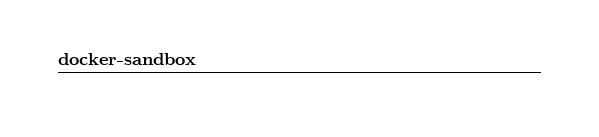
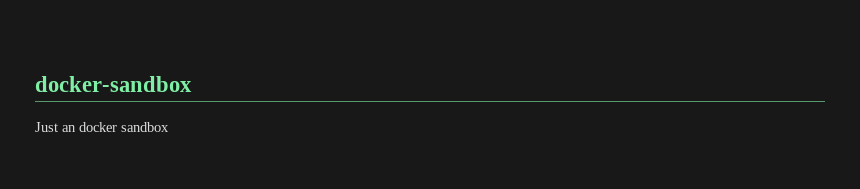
(196, 59) none -> [35,122,169,132] // Just an docker sandbox

